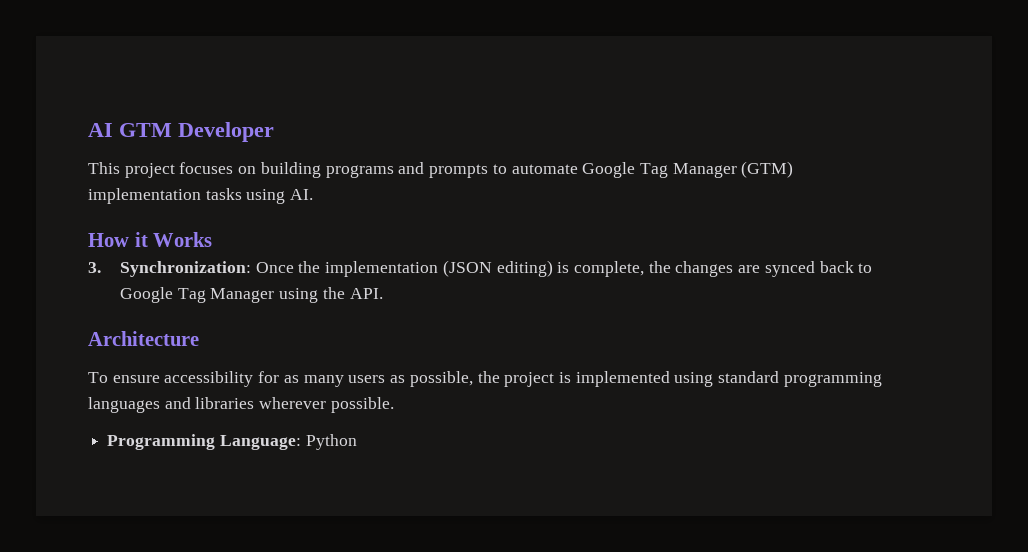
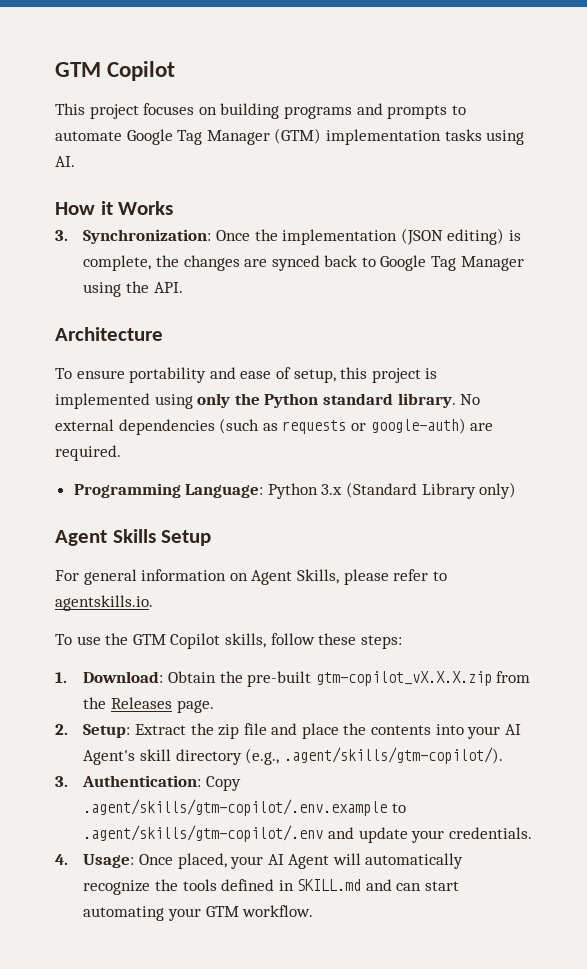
[88,122,274,142] AI GTM Developer -> [55,61,176,81] GTM Copilot
[164,371,882,387] [88,397,394,413] [107,434,357,450] accessibility for as many users as possible, the project is implemented using standard programming languages and libraries wherever possible. // Programming Language: Python -> [129,367,438,383] [55,393,481,409] [55,418,494,435] [55,445,121,461] [73,482,517,499] [55,529,212,546] [55,569,447,585] [55,595,153,611] [55,633,402,649] [55,671,531,687] [83,697,214,713] [55,723,521,739] [83,747,503,765] [55,775,241,791] [83,799,406,816] [83,825,532,843] [55,853,464,869] [83,879,460,895] [83,905,314,921] portability and ease of setup, this project is implemented using only the Python standard library. No external dependencies (such as requests or google-auth) are required. // Programming Language: Python 3.x (Standard Library only) // Agent Skills Setup // For general information on Agent Skills, please refer to agentskills.io. // To use the GTM Copilot skills, follow these steps: // 1. Download: Obtain the pre-built gtm-copilot_vX.X.X.zip from the Releases page. // 2. Setup: Extract the zip file and place the contents into your AI Agent's skill directory (e.g., .agent/skills/gtm-copilot/). // 3. Authentication: Copy .agent/skills/gtm-copilot/.env.example to .agent/skills/gtm-copilot/.env and update your credentials. // 4. Usage: Once placed, your AI Agent will automatically recognize the tools defined in SKILL.md and can start automating your GTM workflow.

